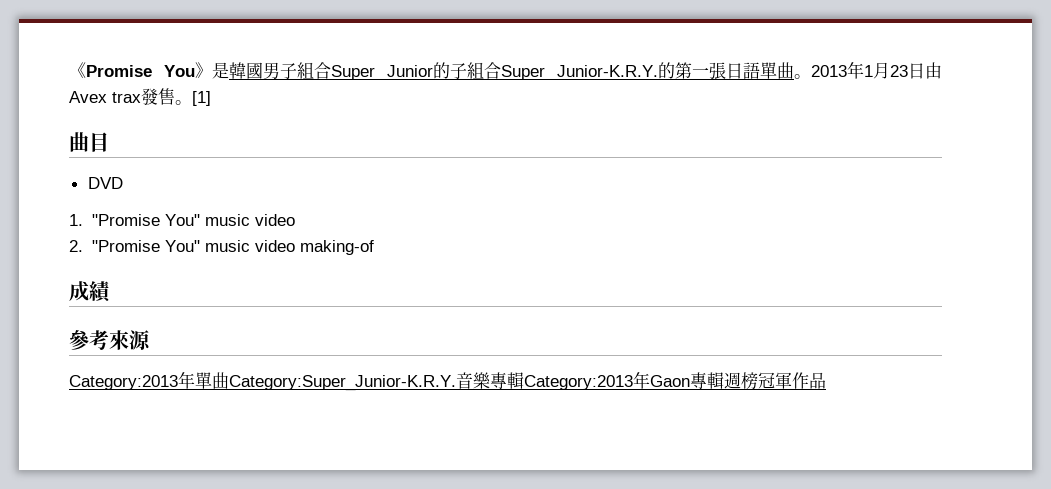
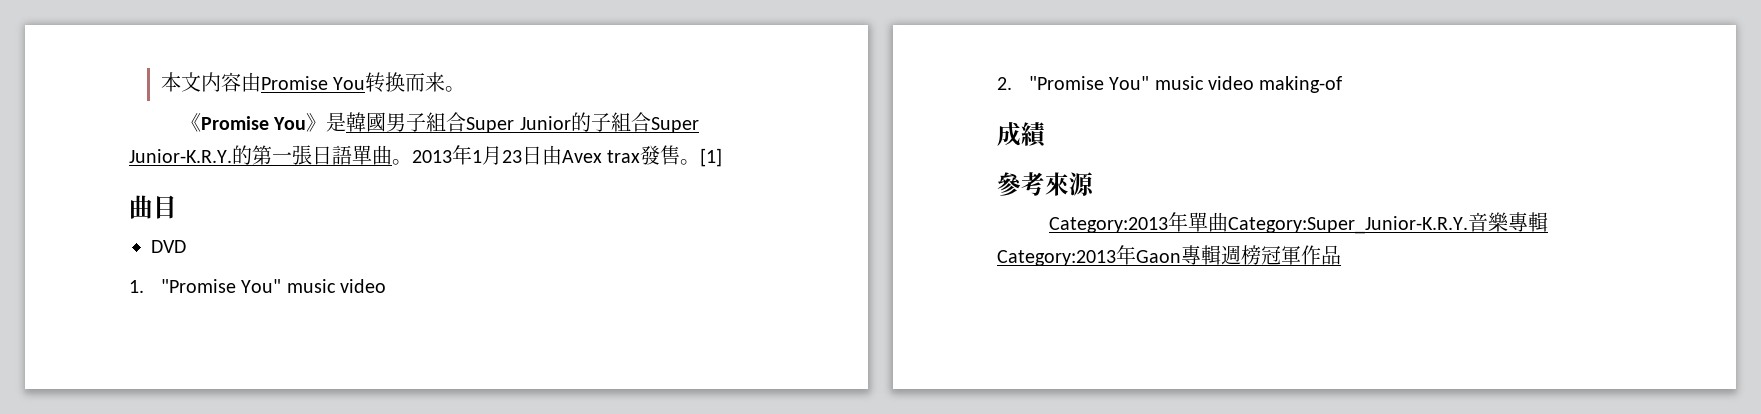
(69, 70) none -> [160,72,466,93] 本文内容由Promise You转换而来。 //

